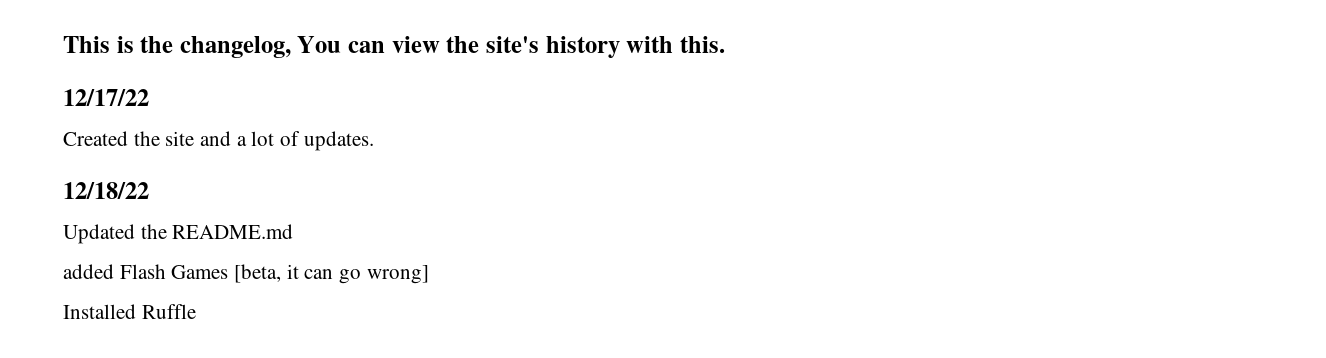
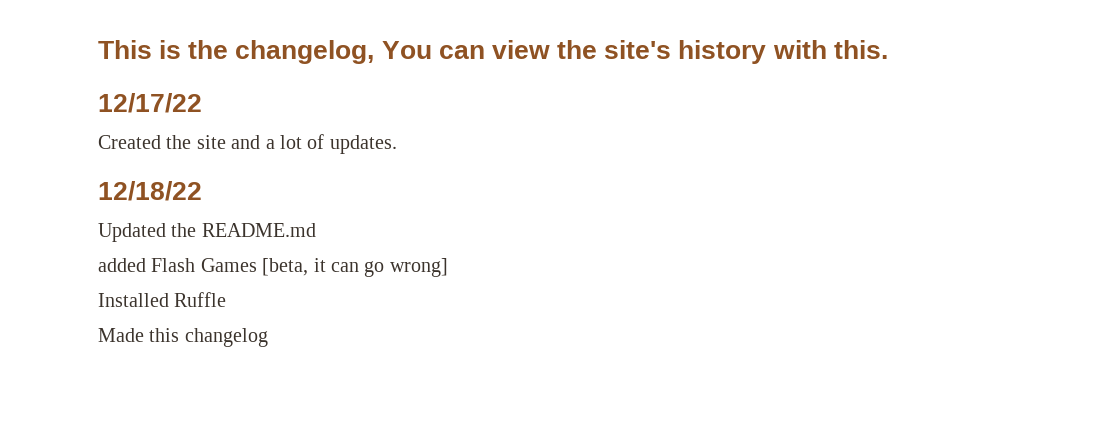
(196, 311) none -> [98,328,268,347] // Made this changelog

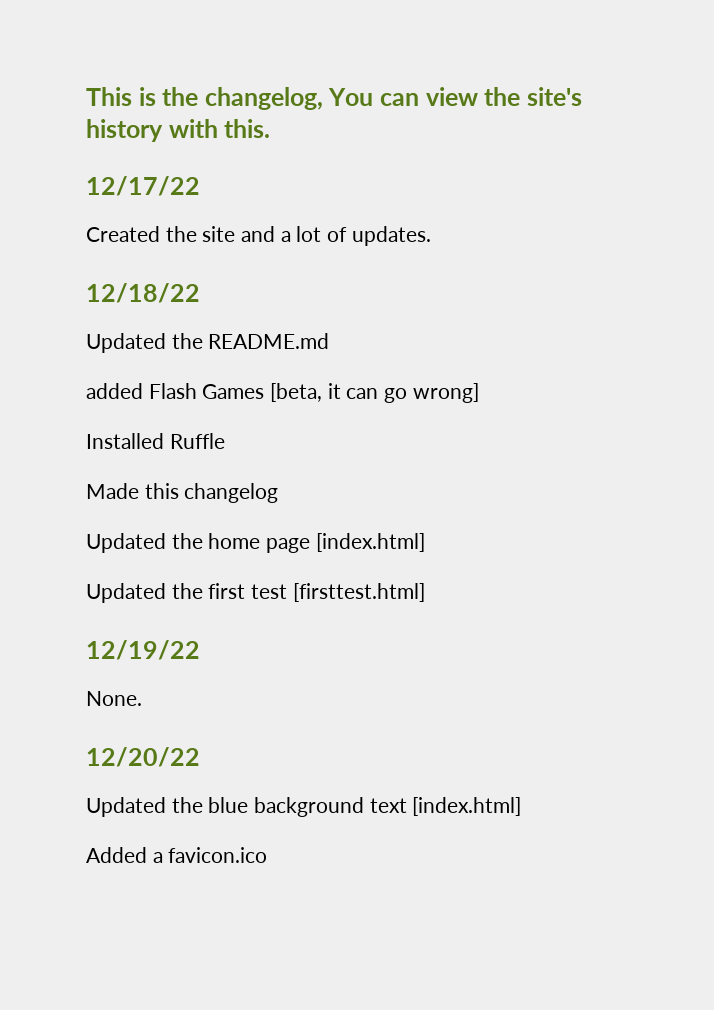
(268, 337) none -> [86,533,425,553] [86,583,425,603] [86,640,200,660] [86,691,142,706] [86,747,200,767] [86,797,522,817] [86,847,268,863] // Updated the home page [index.html] // Updated the first test [firsttest.html] // 12/19/22 // None. // 12/20/22 // Updated the blue background text [index.html] // Added a favicon.ico

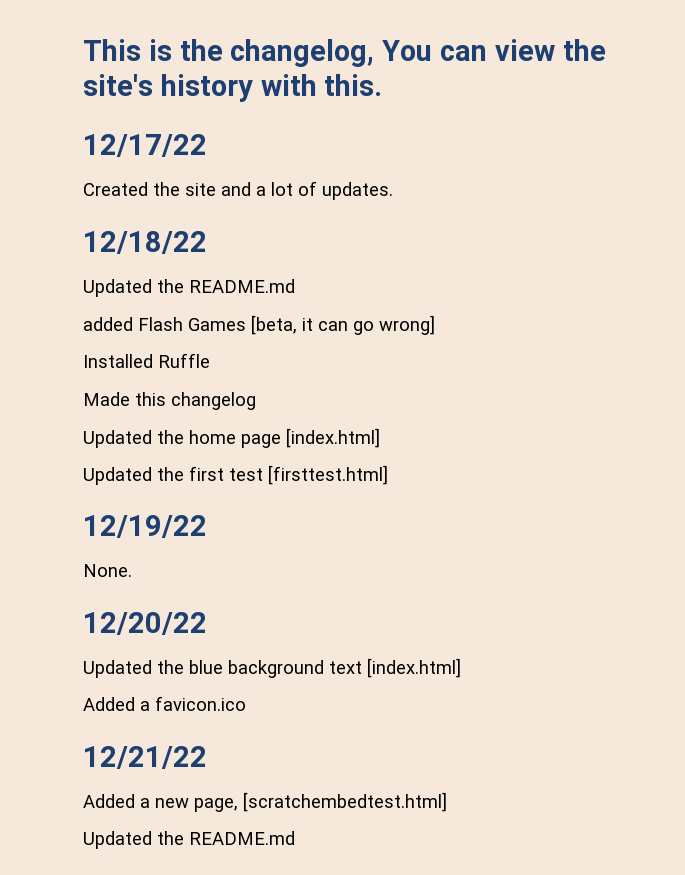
(268, 855) none -> [83,746,207,769] [83,792,447,812] [83,831,295,849] // 12/21/22 // Added a new page, [scratchembedtest.html] // Updated the README.md

